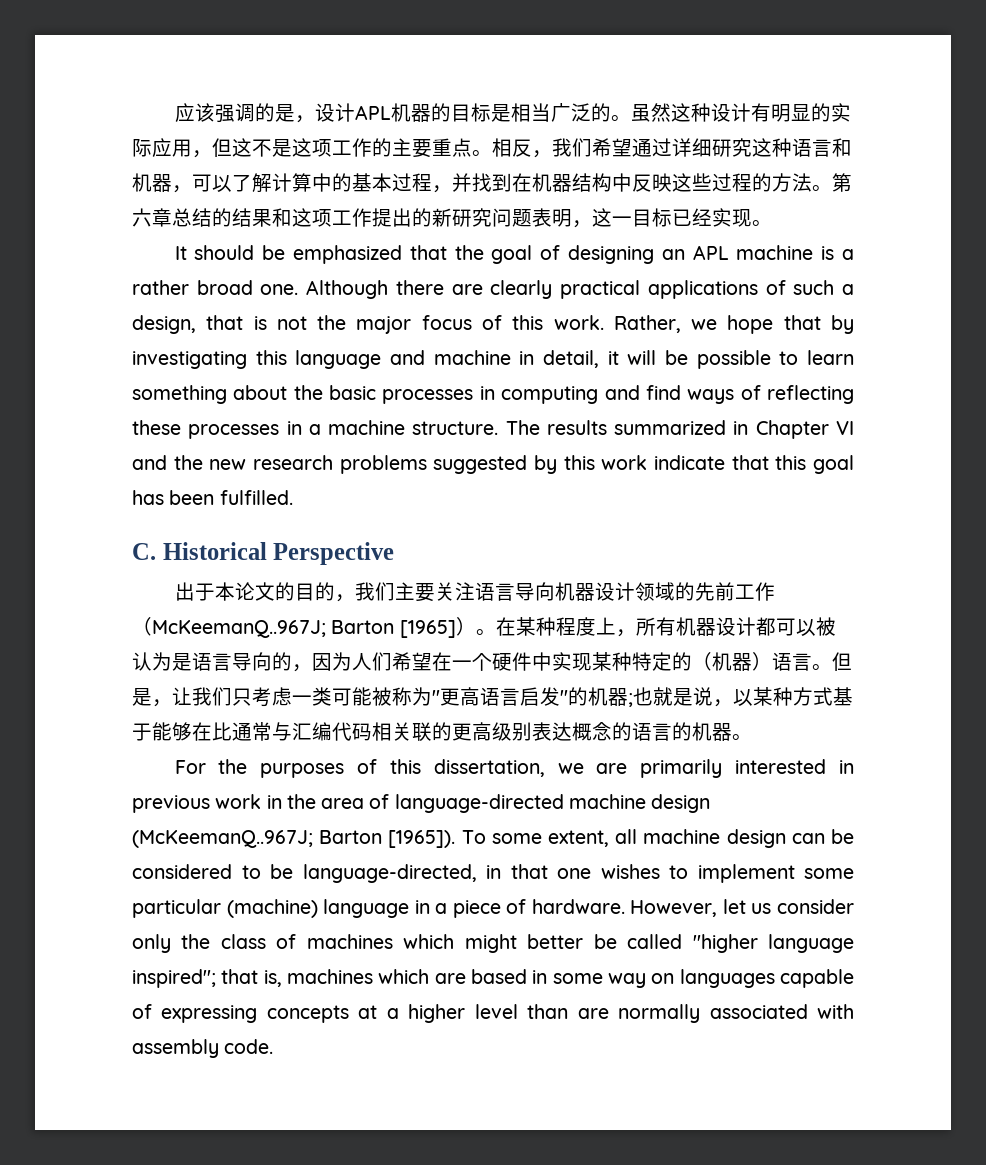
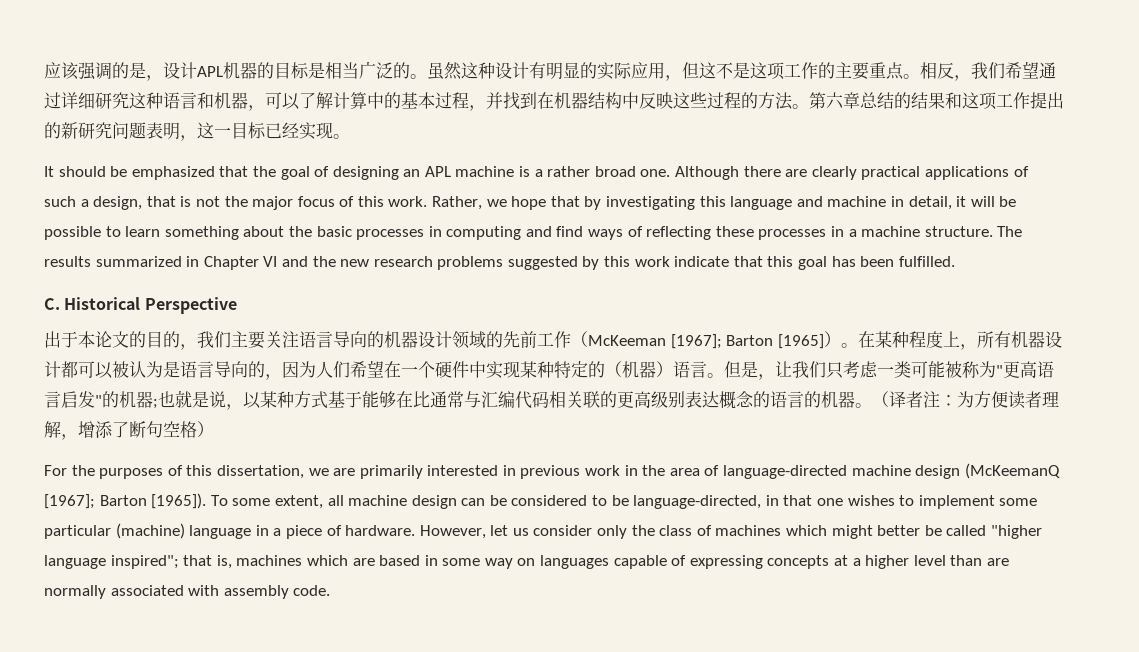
(555, 591) none -> [367,331,384,348] 的
[152,620,326,638] McKeemanQ..967J; -> [588,334,722,349] McKeeman [1967];
(752, 737) none -> [872,391,1059,409] [44,421,214,440] （译者注：为方便读者理解，增添了断句空格）
[132,830,313,848] (McKeemanQ..967J; -> [964,463,1060,479] [44,494,95,509] (McKeemanQ [1967];

